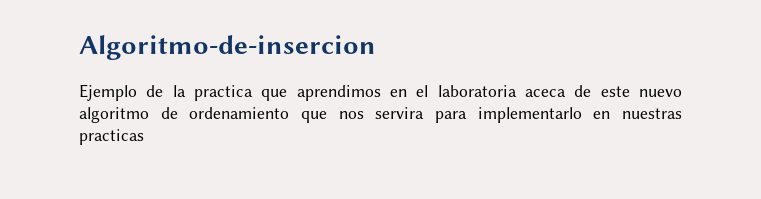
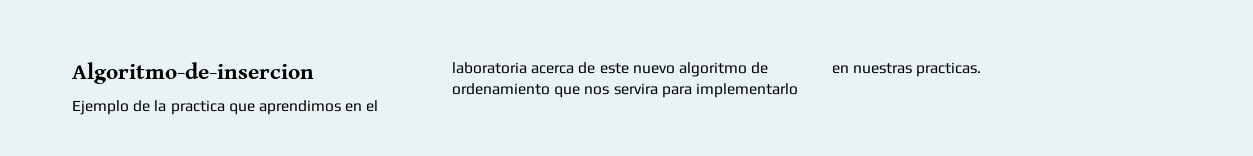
[525,89,566,97] aceca -> [531,65,575,74] acerca
[79,129,144,145] practicas -> [916,62,982,77] practicas.

